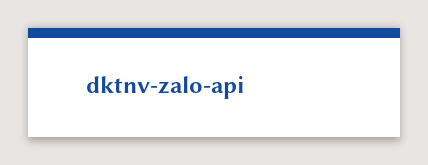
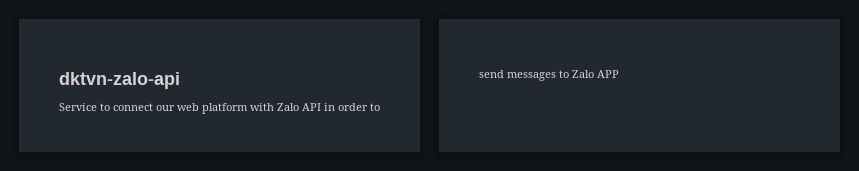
[86,76,244,99] dktnv-zalo-api -> [59,72,180,89] [59,103,380,114] [479,70,619,81] dktvn-zalo-api // Service to connect our web platform with Zalo API in order to send messages to Zalo APP

